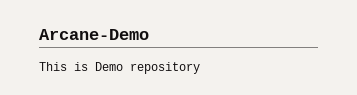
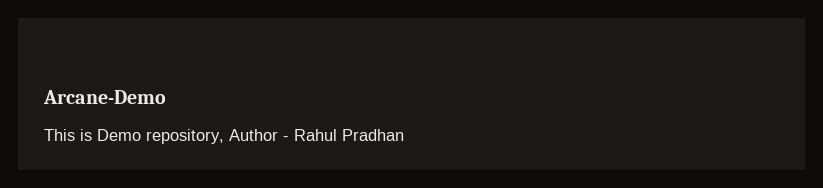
[130,62,200,74] repository -> [146,129,404,144] repository, Author - Rahul Pradhan

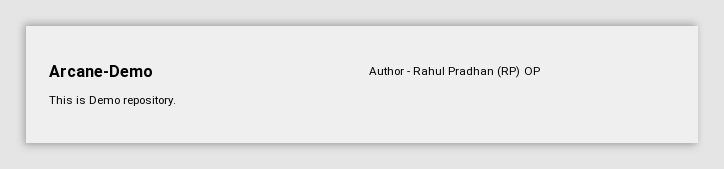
[146,129,224,144] repository, -> [123,96,177,106] repository. //
(404, 135) none -> [497,66,540,78] (RP) OP

